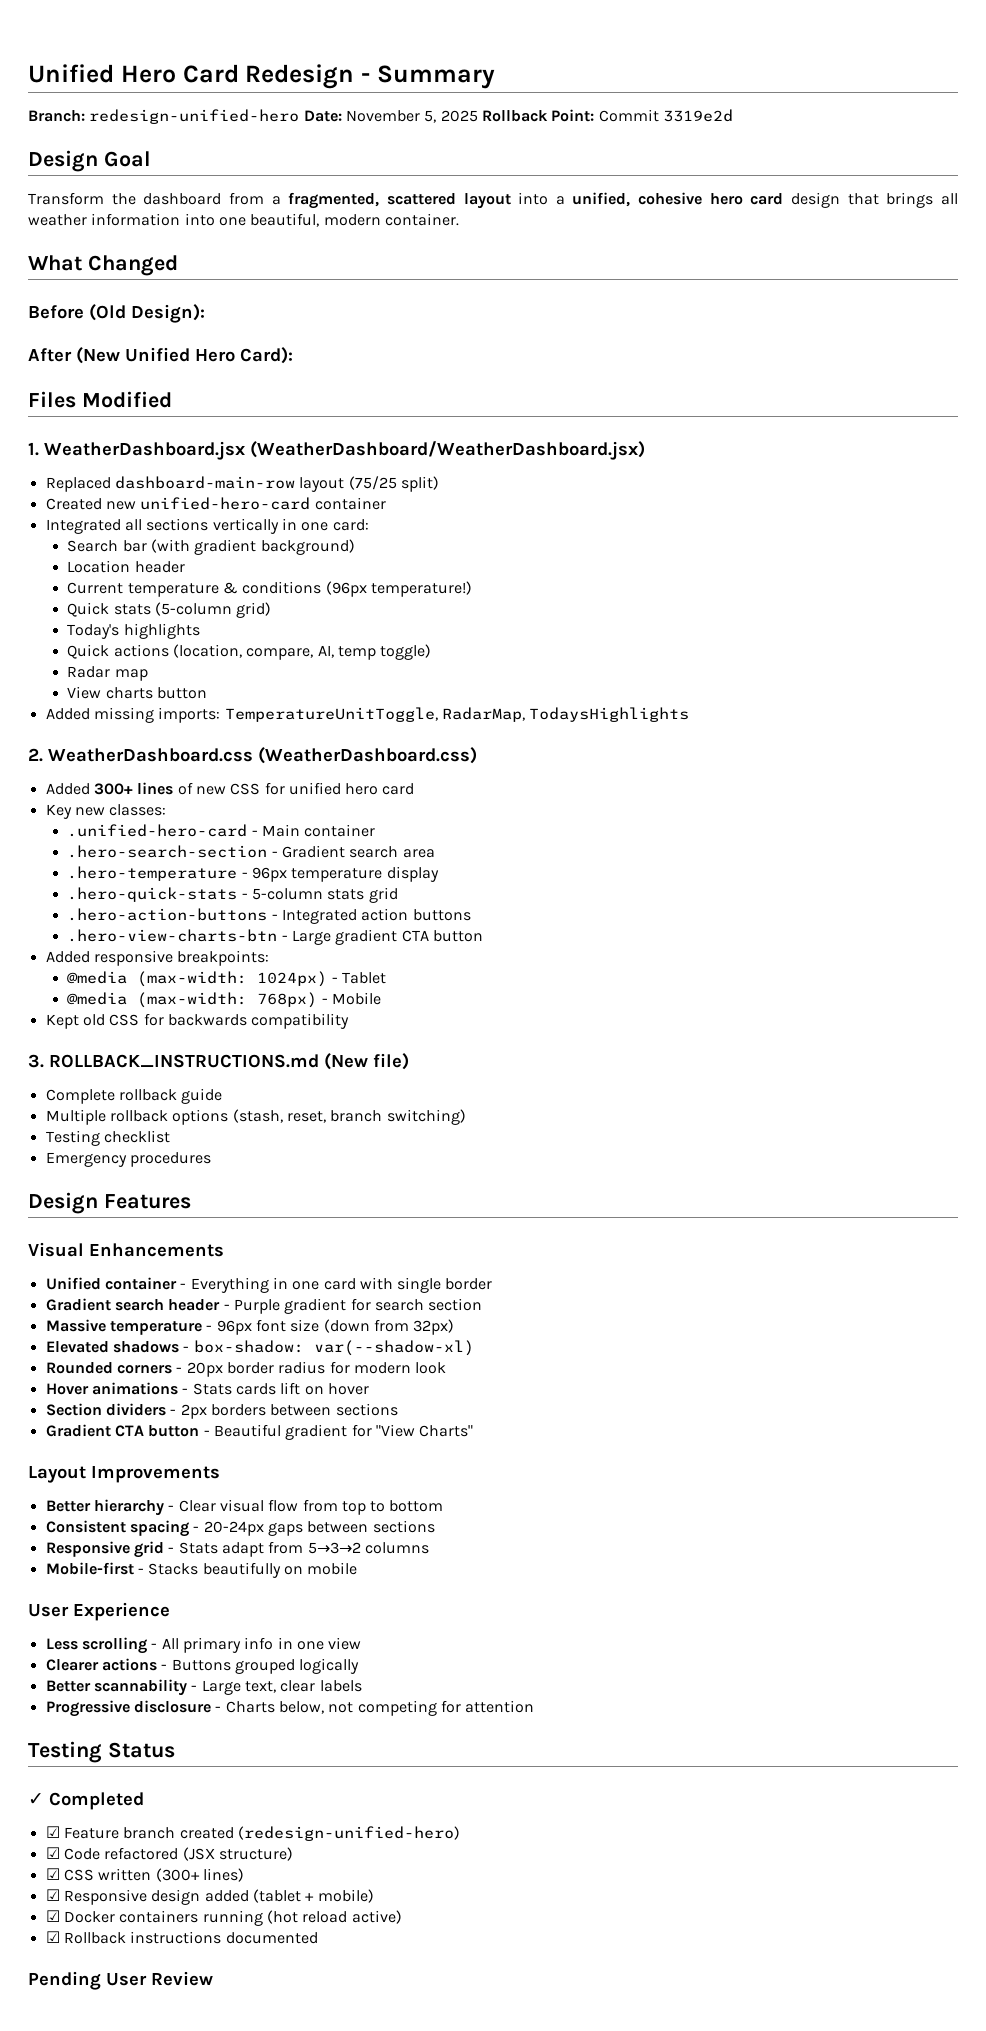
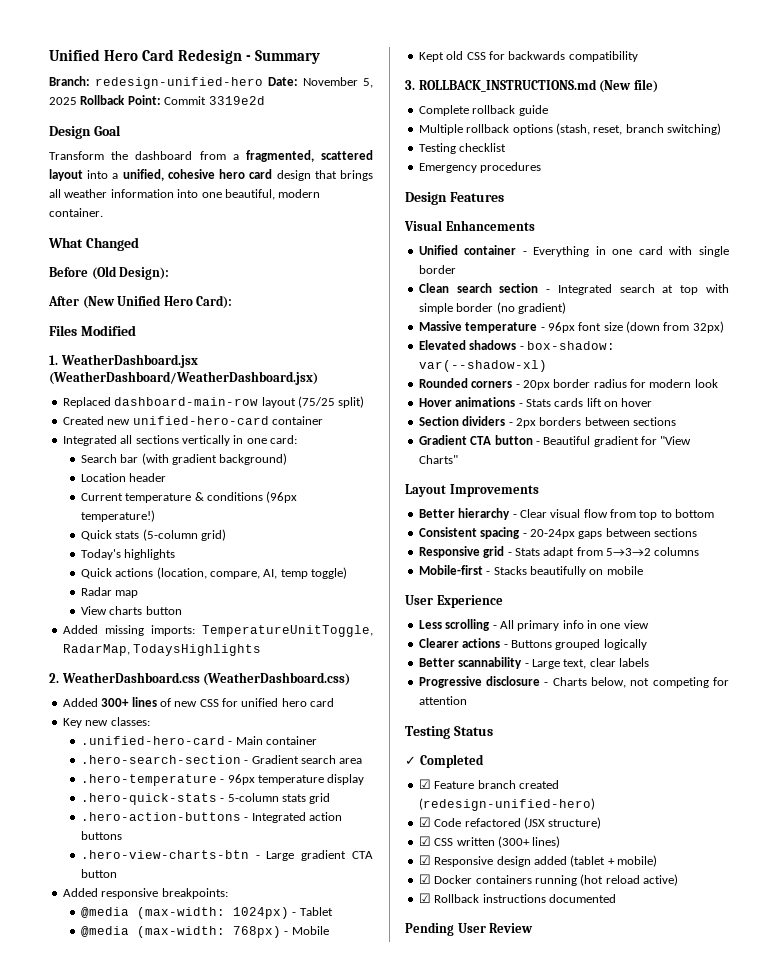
[45,1298,483,1314] Gradient search header - Purple gradient for search section -> [418,283,729,295] [418,302,566,314] Clean search section - Integrated search at top with simple border (no gradient)

